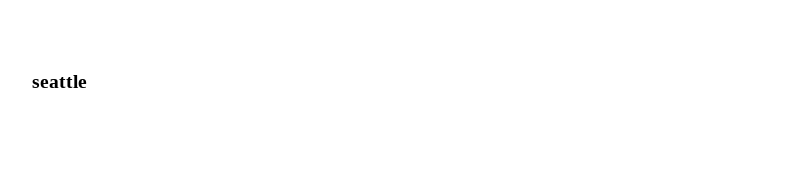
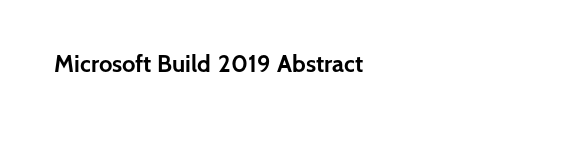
[32,75,87,88] seattle -> [54,54,364,72] Microsoft Build 2019 Abstract

